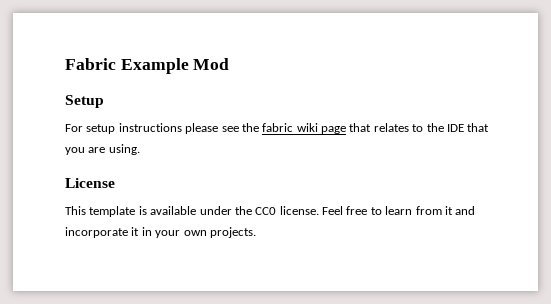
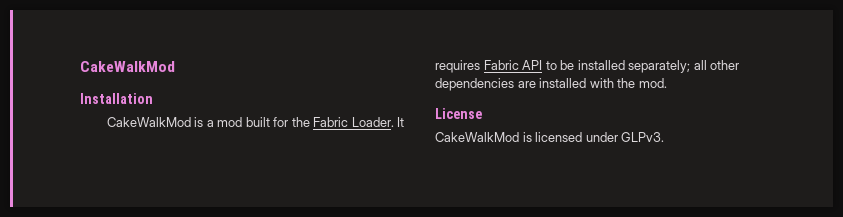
[65,58,230,74] [65,95,104,108] [65,123,490,134] [65,144,140,155] [65,178,115,188] [65,206,476,217] [65,227,256,238] Fabric Example Mod // Setup // For setup instructions please see the fabric wiki page that relates to the IDE that you are using. // License // This template is available under the CC0 license. Feel free to learn from it and incorporate it in your own projects. -> [80,61,175,72] [80,93,153,104] [106,117,405,127] [435,60,740,73] [435,78,667,91] [435,108,482,119] [435,132,665,142] CakeWalkMod // Installation // CakeWalkMod is a mod built for the Fabric Loader. It requires Fabric API to be installed separately; all other dependencies are installed with the mod. // License // CakeWalkMod is licensed under GLPv3.

